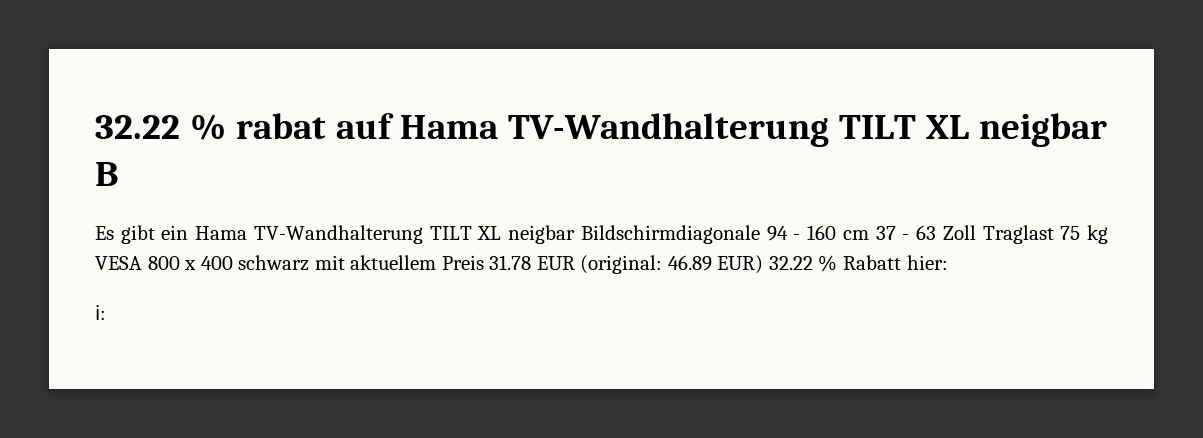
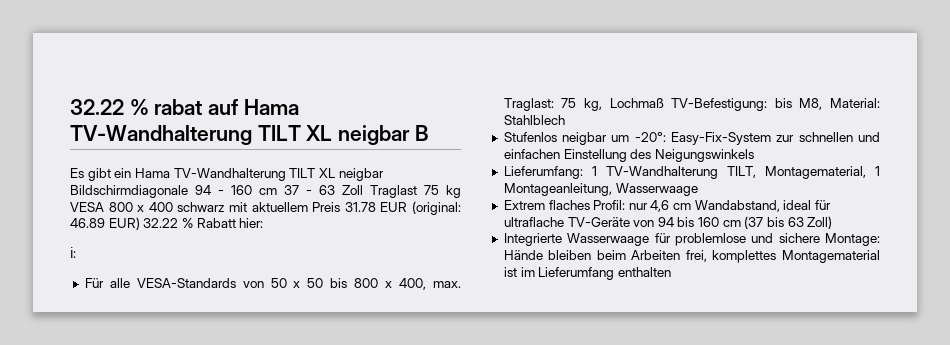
(106, 312) none -> [84,278,462,290] [503,98,880,111] [503,115,565,125] [503,132,880,145] [503,149,754,162] [503,166,880,179] [503,183,698,196] [503,200,832,212] [503,216,833,229] [503,233,880,246] [503,250,880,263] [503,267,671,280] // Für alle VESA-Standards von 50 x 50 bis 800 x 400, max. Traglast: 75 kg, Lochmaß TV-Befestigung: bis M8, Material: Stahlblech // Stufenlos neigbar um -20°: Easy-Fix-System zur schnellen und einfachen Einstellung des Neigungswinkels // Lieferumfang: 1 TV-Wandhalterung TILT, Montagematerial, 1 Montageanleitung, Wasserwaage // Extrem flaches Profil: nur 4,6 cm Wandabstand, ideal für ultraflache TV-Geräte von 94 bis 160 cm (37 bis 63 Zoll) // Integrierte Wasserwaage für problemlose und sichere Montage: Hände bleiben beim Arbeiten frei, komplettes Montagematerial ist im Lieferumfang enthalten

